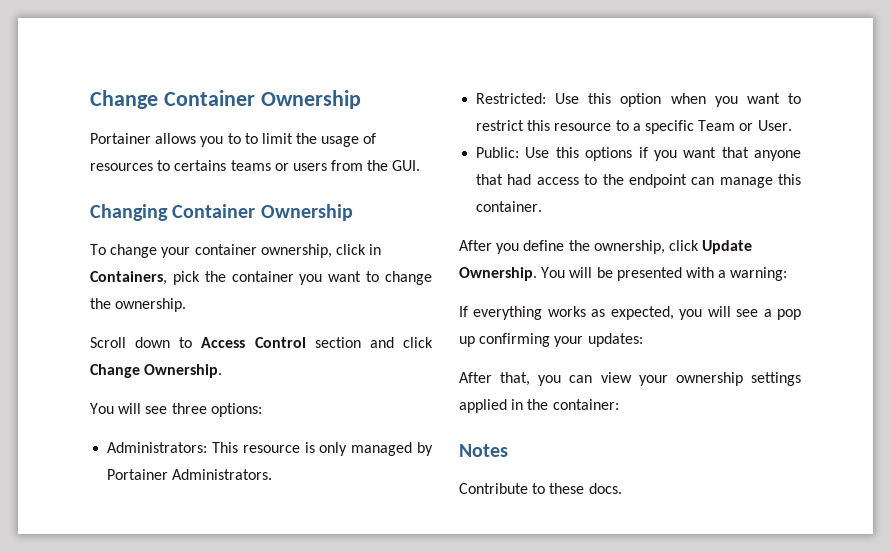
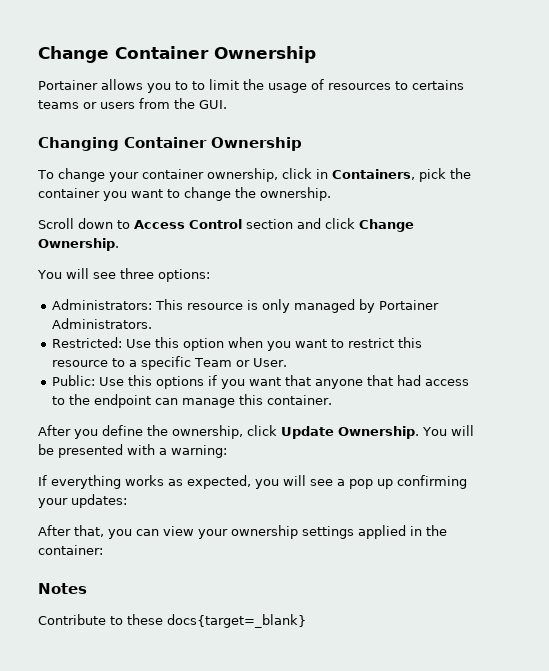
[588,483,622,494] docs. -> [167,614,306,628] docs{target=_blank}

